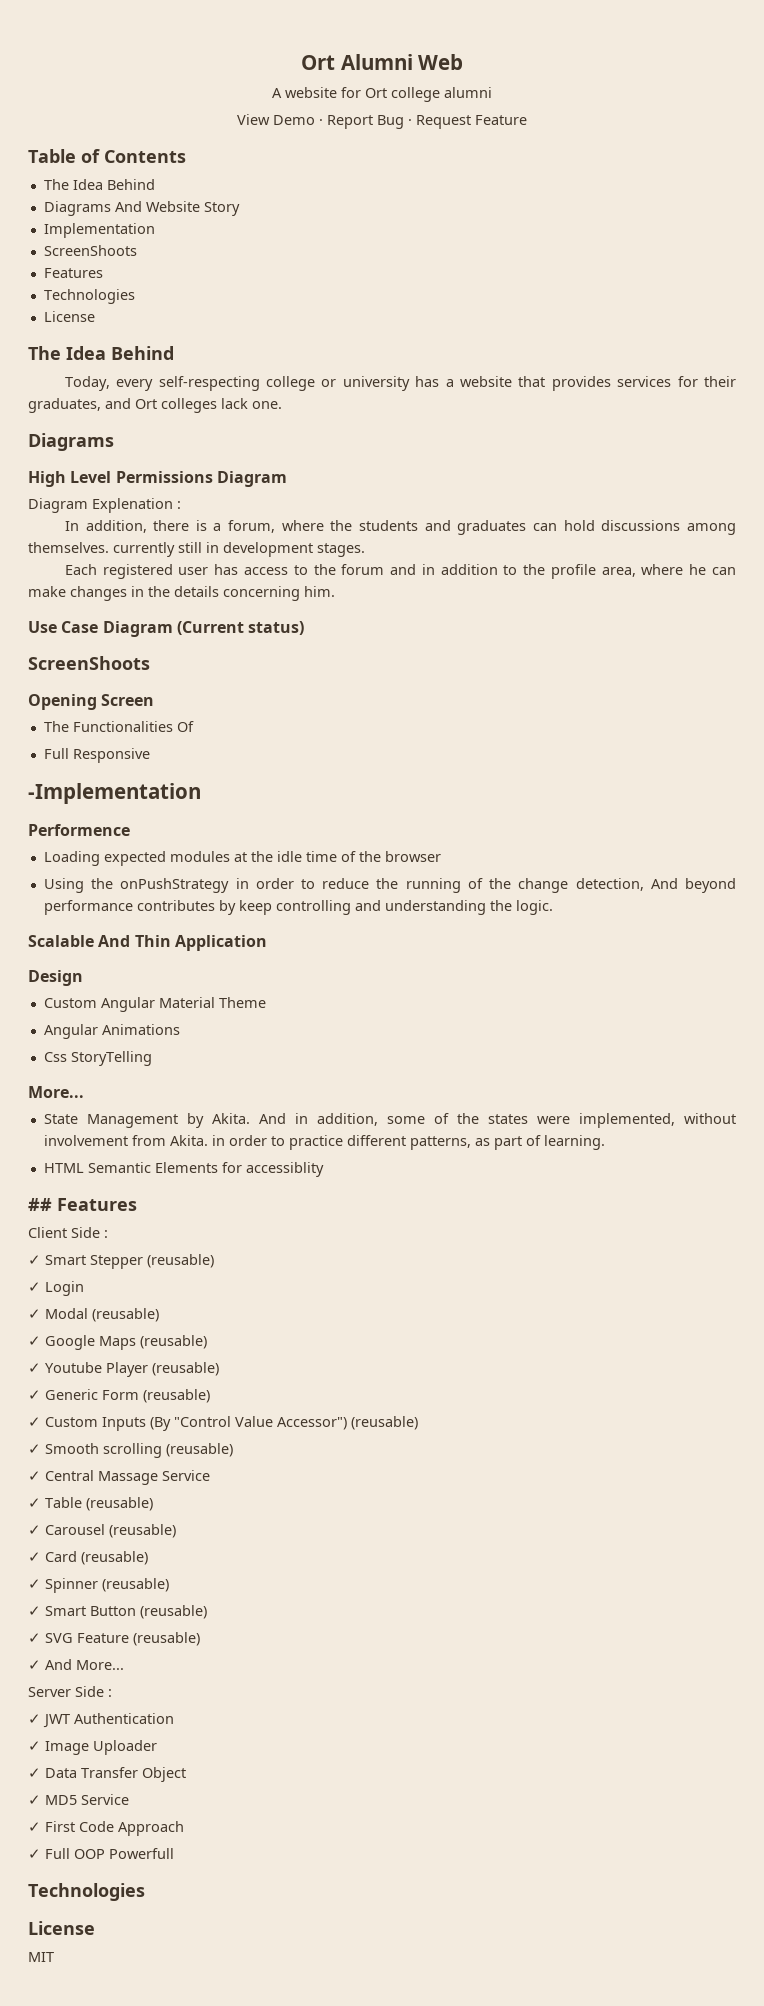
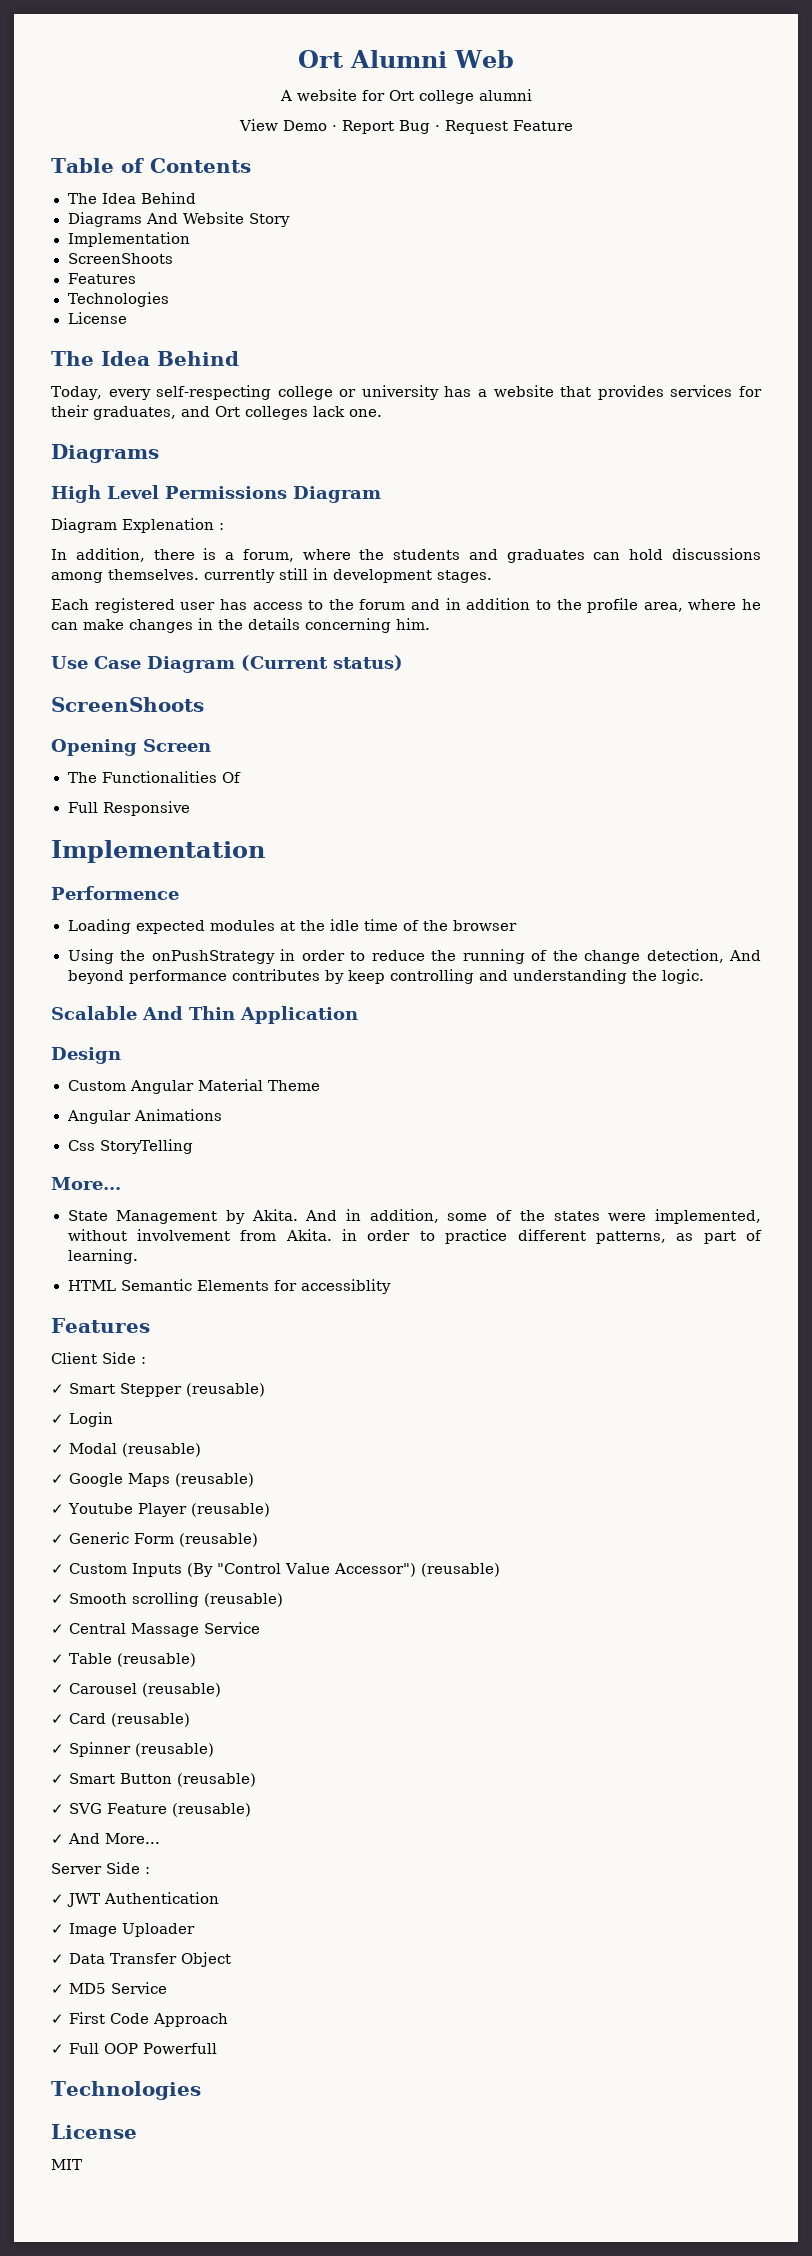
[28,783,201,804] -Implementation -> [51,840,265,863] Implementation
[28,1198,52,1211] ## -> (391, 1286) none

